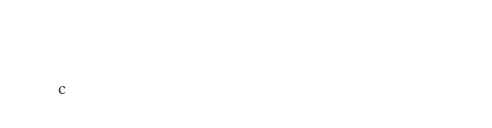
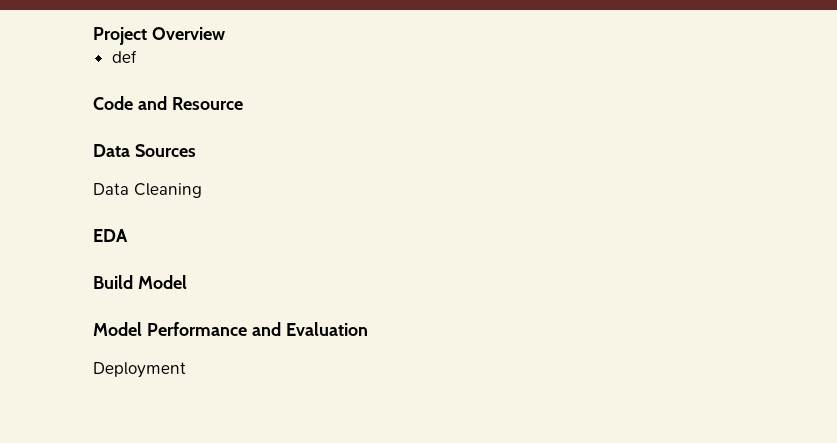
[58,86,66,94] c -> [93,27,225,45] [111,50,137,63] [93,96,243,110] [93,144,196,157] [93,183,202,198] [93,229,128,242] [93,275,187,289] [93,322,368,336] [93,362,186,378] Project Overview // def // Code and Resource // Data Sources // Data Cleaning // EDA // Build Model // Model Performance and Evaluation // Deployment

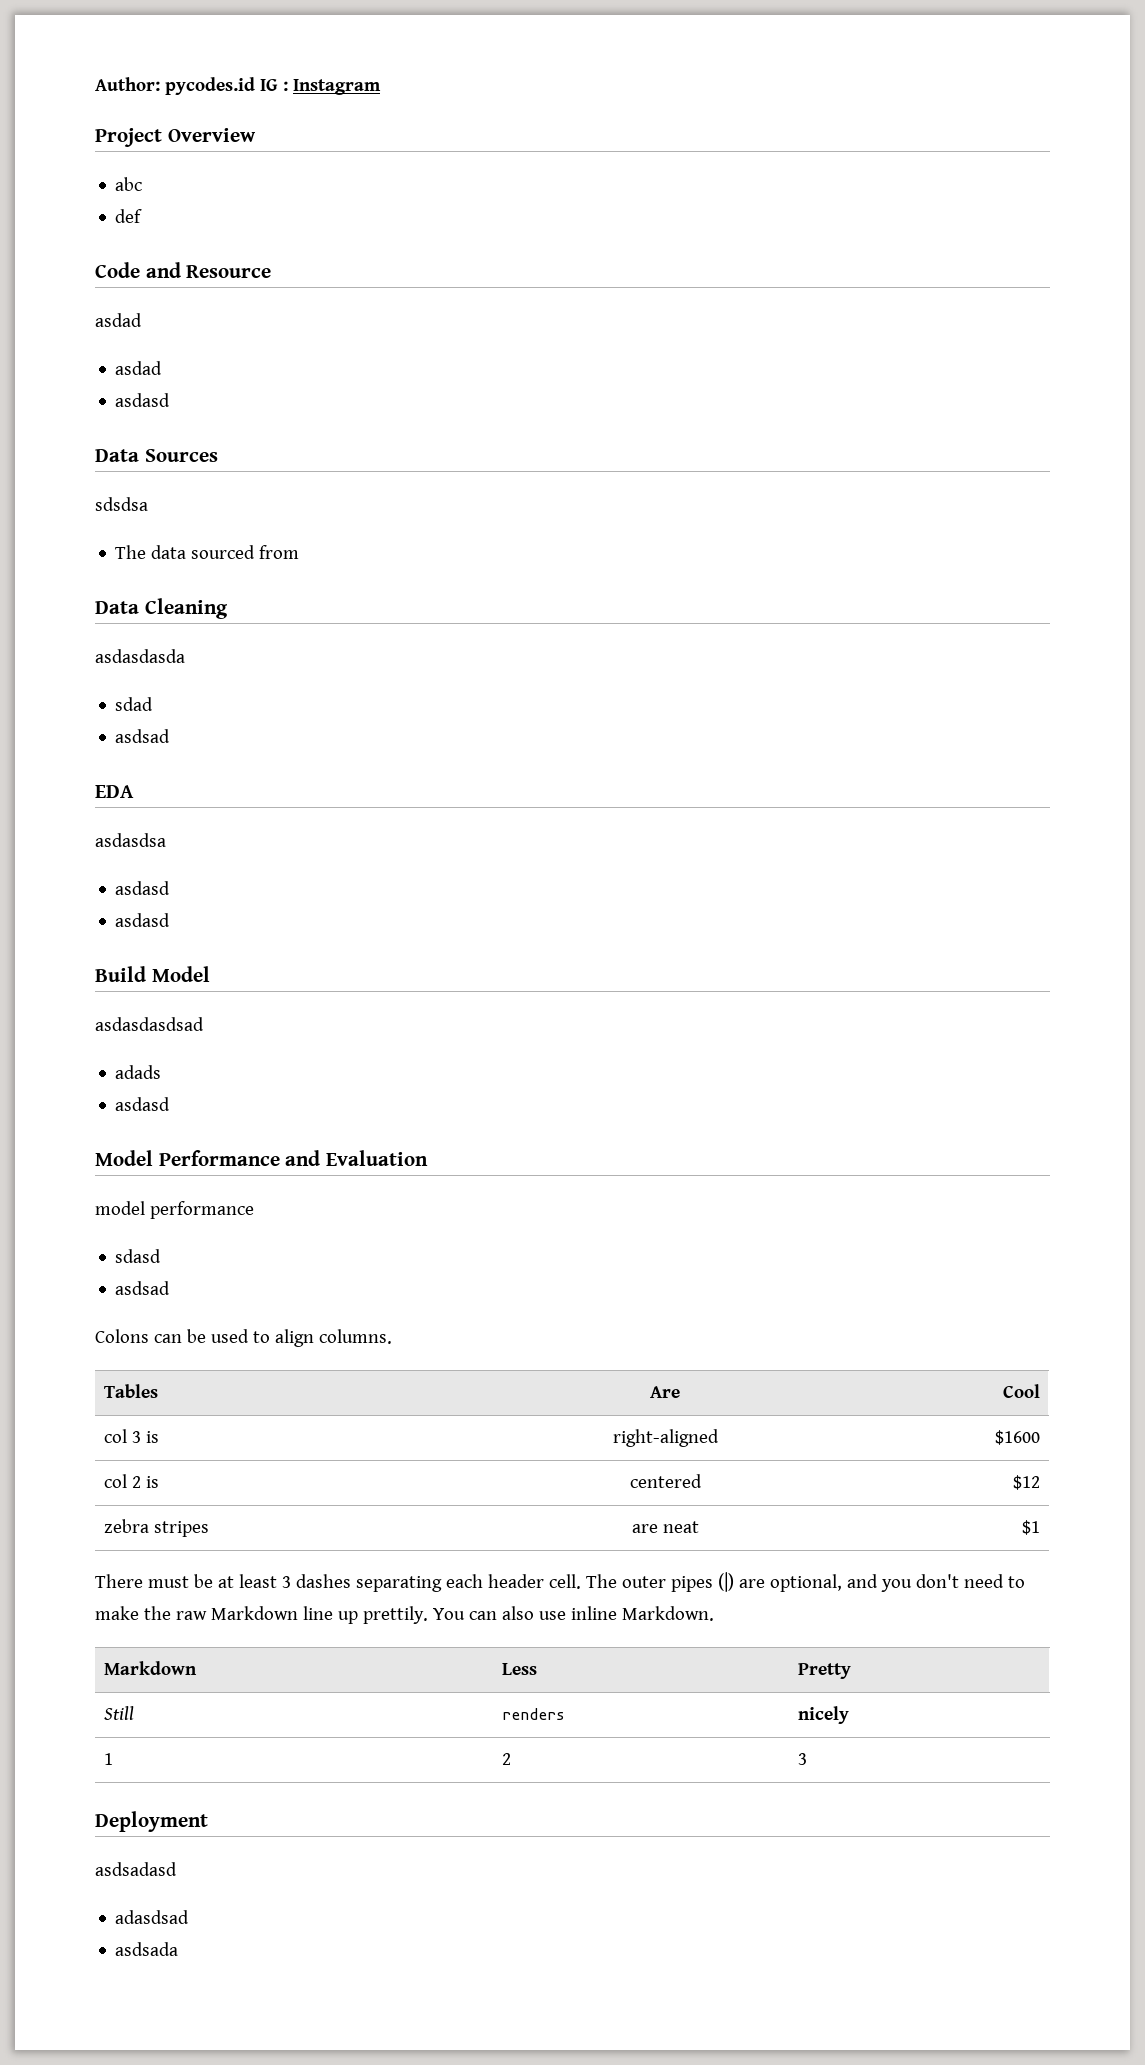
(93, 36) none -> [95,77,381,95] Author: pycodes.id IG : Instagram //
(225, 33) none -> [115,177,143,191] // abc
(243, 103) none -> [95,313,142,327] [115,361,163,375] [115,393,171,407] // asdad // asdad // asdasd
[93,183,202,198] [93,229,128,242] Data Cleaning // EDA -> [95,497,148,511] [115,545,300,559] [95,598,228,619] [95,649,185,663] [115,697,154,711] [115,729,171,743] [95,785,134,798] [95,833,166,847] [115,881,171,895] [115,913,171,927] sdsdsa // The data sourced from // Data Cleaning // asdasdasda // sdad // asdsad // EDA // asdasdsa // asdasd // asdasd
(187, 282) none -> [95,1017,204,1031] [115,1065,162,1079] [115,1097,171,1111] // asdasdasdsad // adads // asdasd
[93,362,186,378] Deployment -> [95,1201,254,1219] [115,1249,162,1263] [115,1281,171,1295] [95,1329,392,1347] [104,1384,159,1398] [650,1386,680,1398] [1002,1384,1040,1398] [104,1429,160,1443] [612,1429,719,1447] [994,1430,1040,1445] [104,1474,160,1488] [629,1474,702,1488] [1012,1475,1040,1490] [104,1519,210,1537] [631,1521,699,1533] [1021,1520,1040,1535] [95,1572,1025,1592] [95,1606,714,1624] [104,1661,198,1675] [502,1663,538,1675] [798,1663,852,1679] [104,1706,135,1720] [502,1708,566,1720] [798,1706,850,1724] [104,1753,114,1765] [502,1753,512,1765] [798,1753,808,1765] [95,1811,208,1832] [95,1862,177,1876] [115,1910,190,1924] [115,1942,179,1956] model performance // sdasd // asdsad // Colons can be used to align columns. // Tables | Are | Cool // col 3 is | right-aligned | $1600 // col 2 is | centered | $12 // zebra stripes | are neat | $1 // There must be at least 3 dashes separating each header cell. The outer pipes (|) are optional, and you don't need to make the raw Markdown line up prettily. You can also use inline Markdown. // Markdown | Less | Pretty // Still | renders | nicely // 1 | 2 | 3 // Deployment // asdsadasd // adasdsad // asdsada

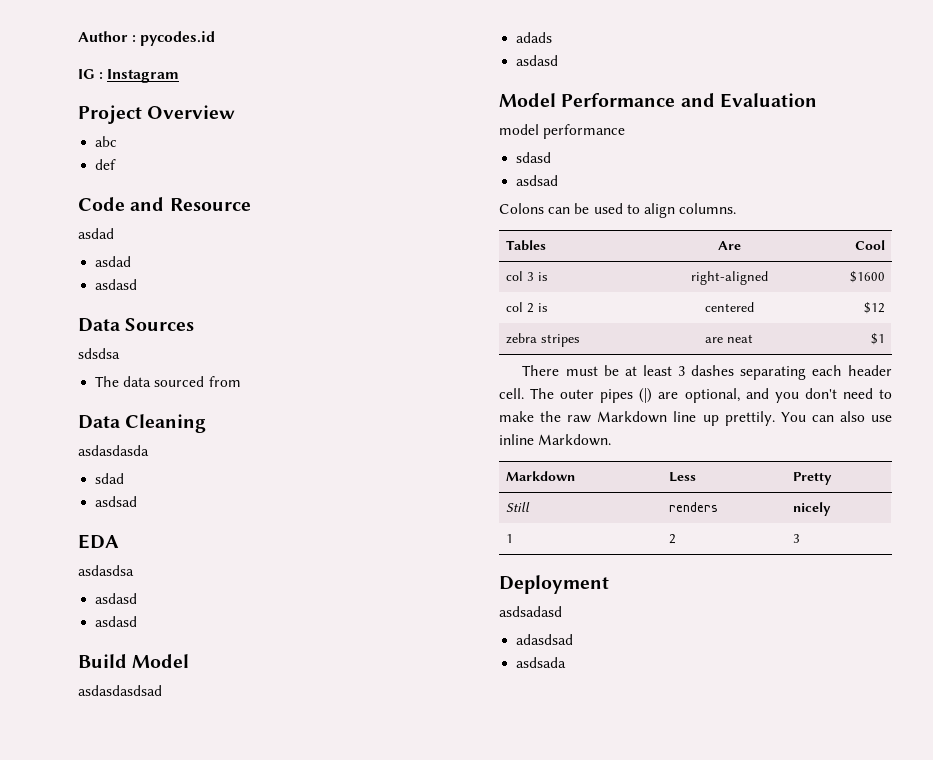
[95,77,160,91] Author: -> [78,31,137,42] Author :
(255, 86) none -> (216, 38) //

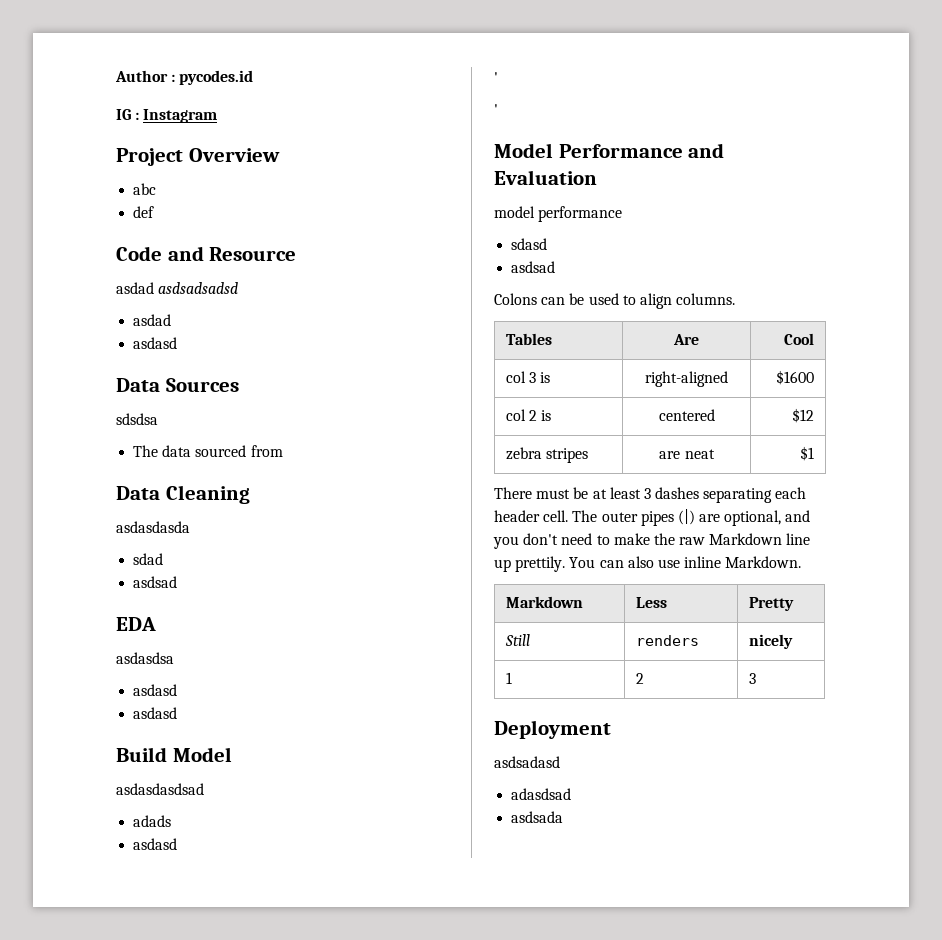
(114, 233) none -> [158,282,239,294] asdsadsadsd
(559, 60) none -> [494,72,498,83] [494,104,498,115] // ' // '

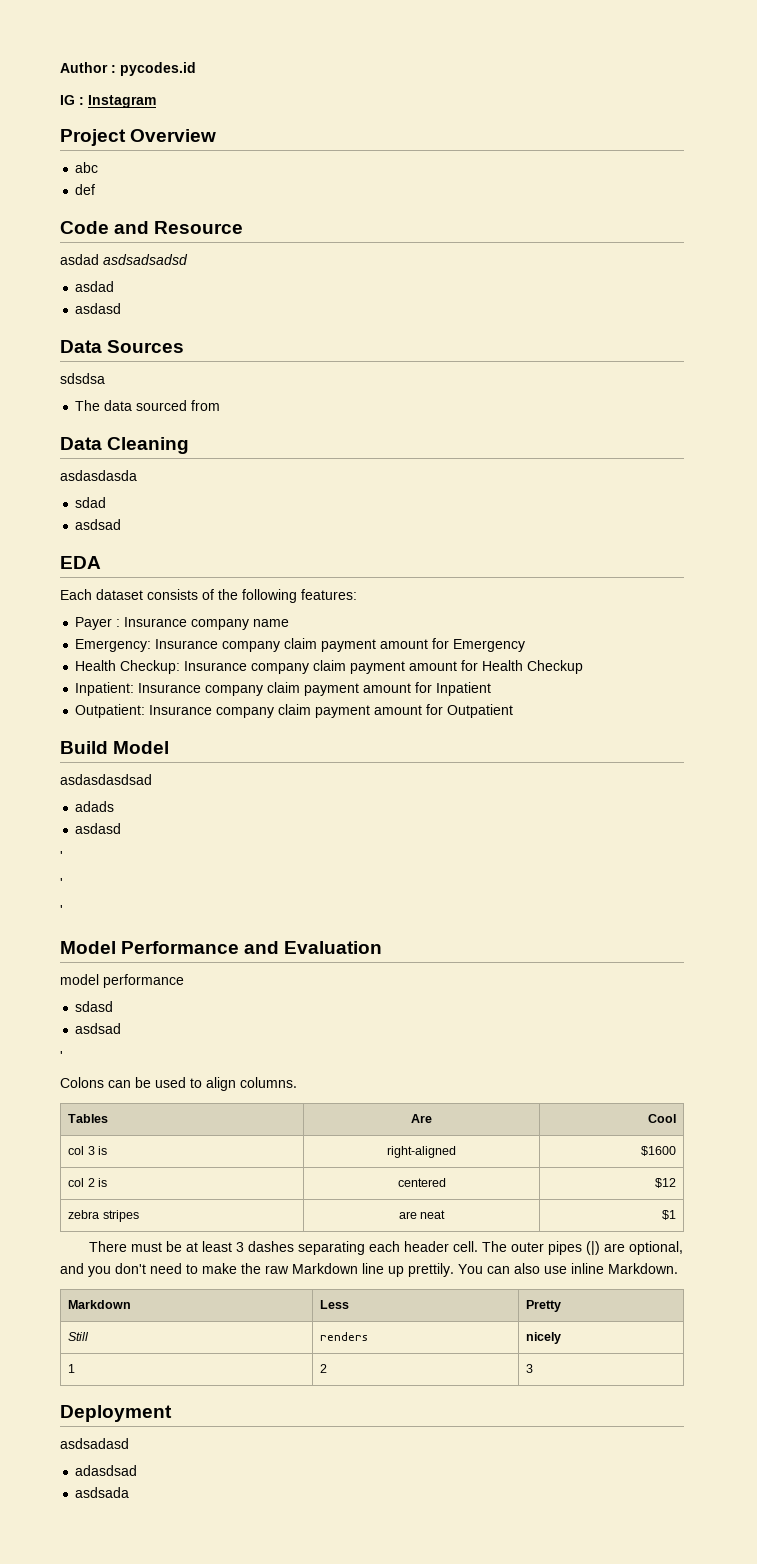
[116,652,174,664] [133,684,178,696] [133,707,178,719] asdasdsa // asdasd // asdasd -> [60,589,357,603] [75,617,290,630] [75,638,526,652] [75,660,584,674] [75,682,492,696] [75,704,514,718] Each dataset consists of the following features: // Payer : Insurance company name // Emergency: Insurance company claim payment amount for Emergency // Health Checkup: Insurance company claim payment amount for Health Checkup // Inpatient: Insurance company claim payment amount for Inpatient // Outpatient: Insurance company claim payment amount for Outpatient
(498, 109) none -> [60,905,63,915] // '
(556, 267) none -> [60,1051,63,1061] // '

